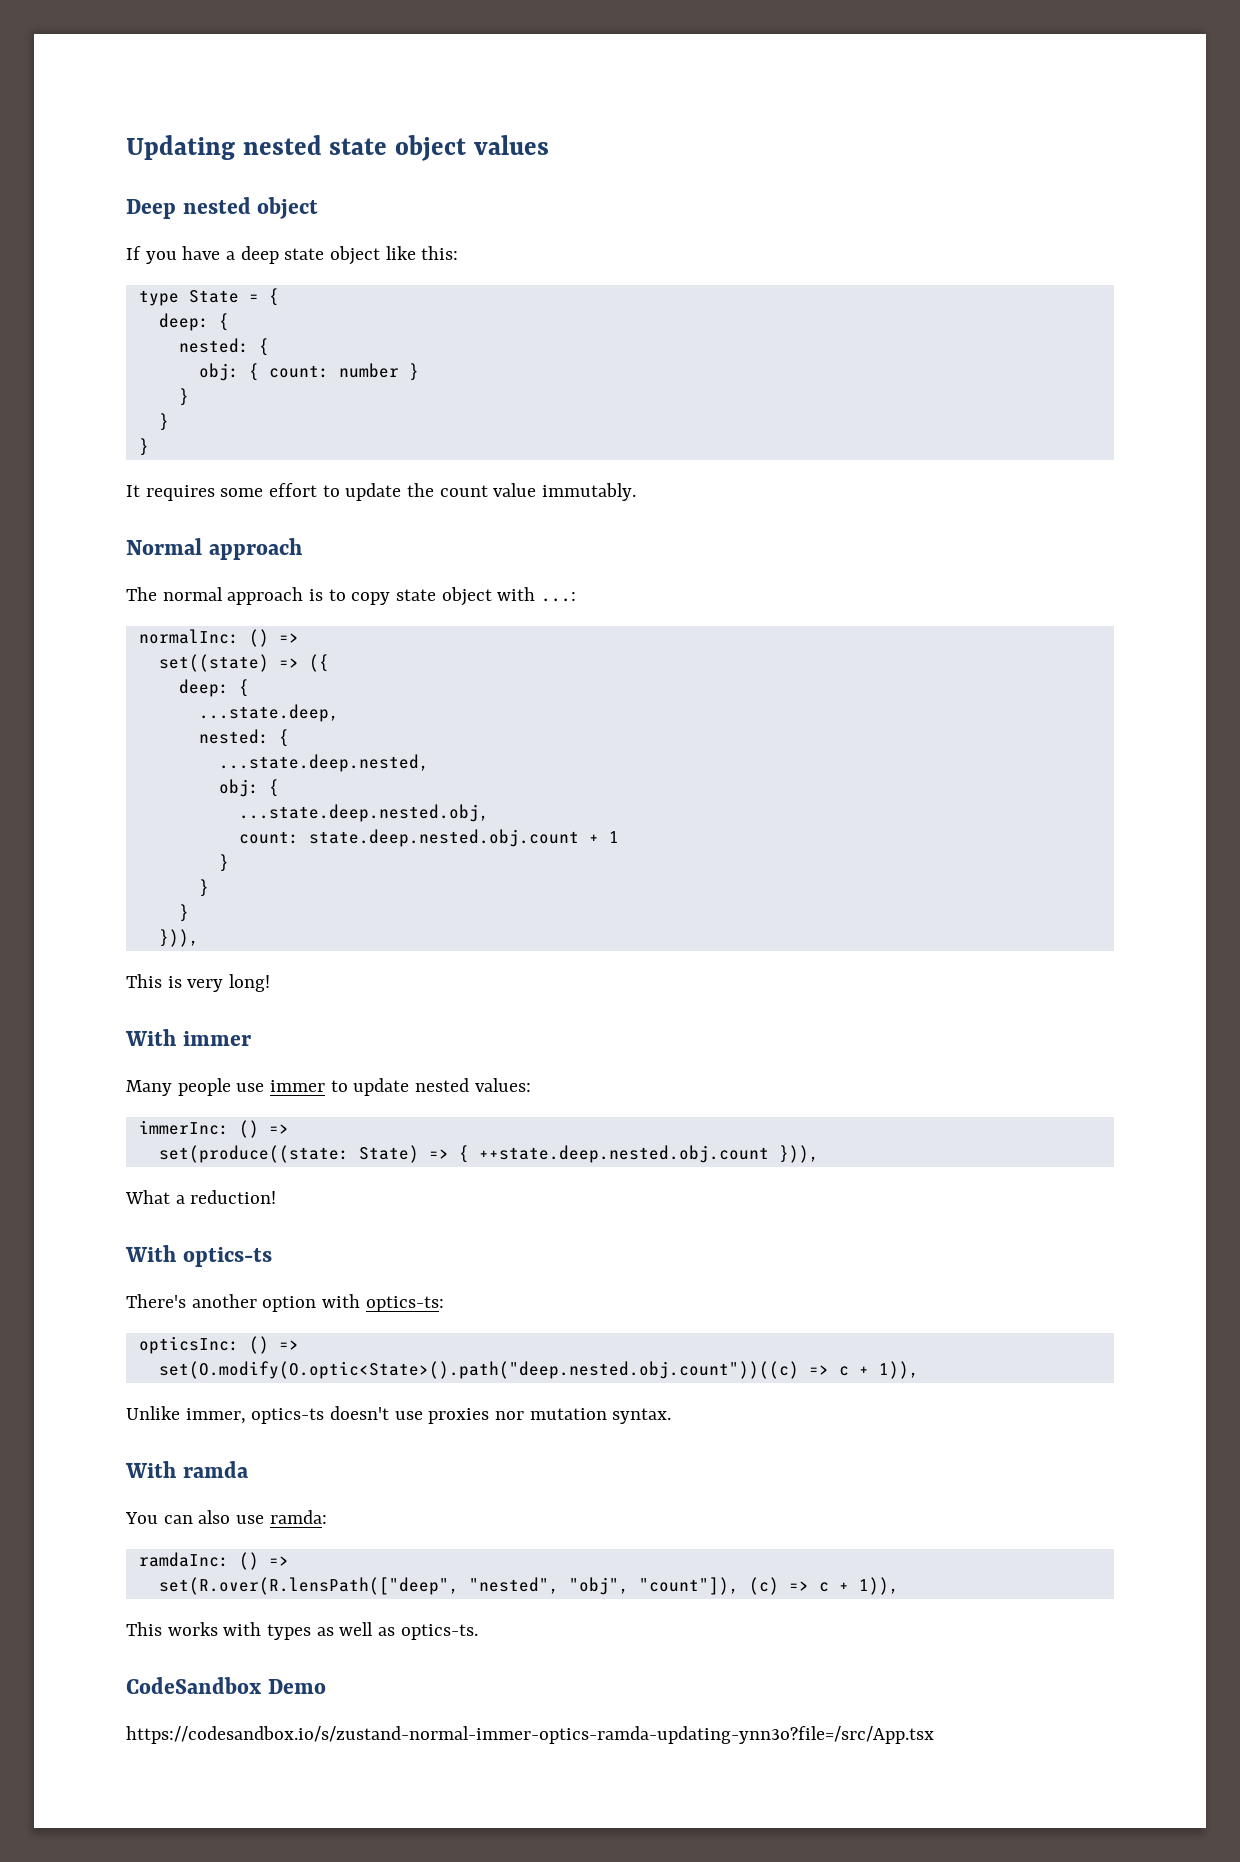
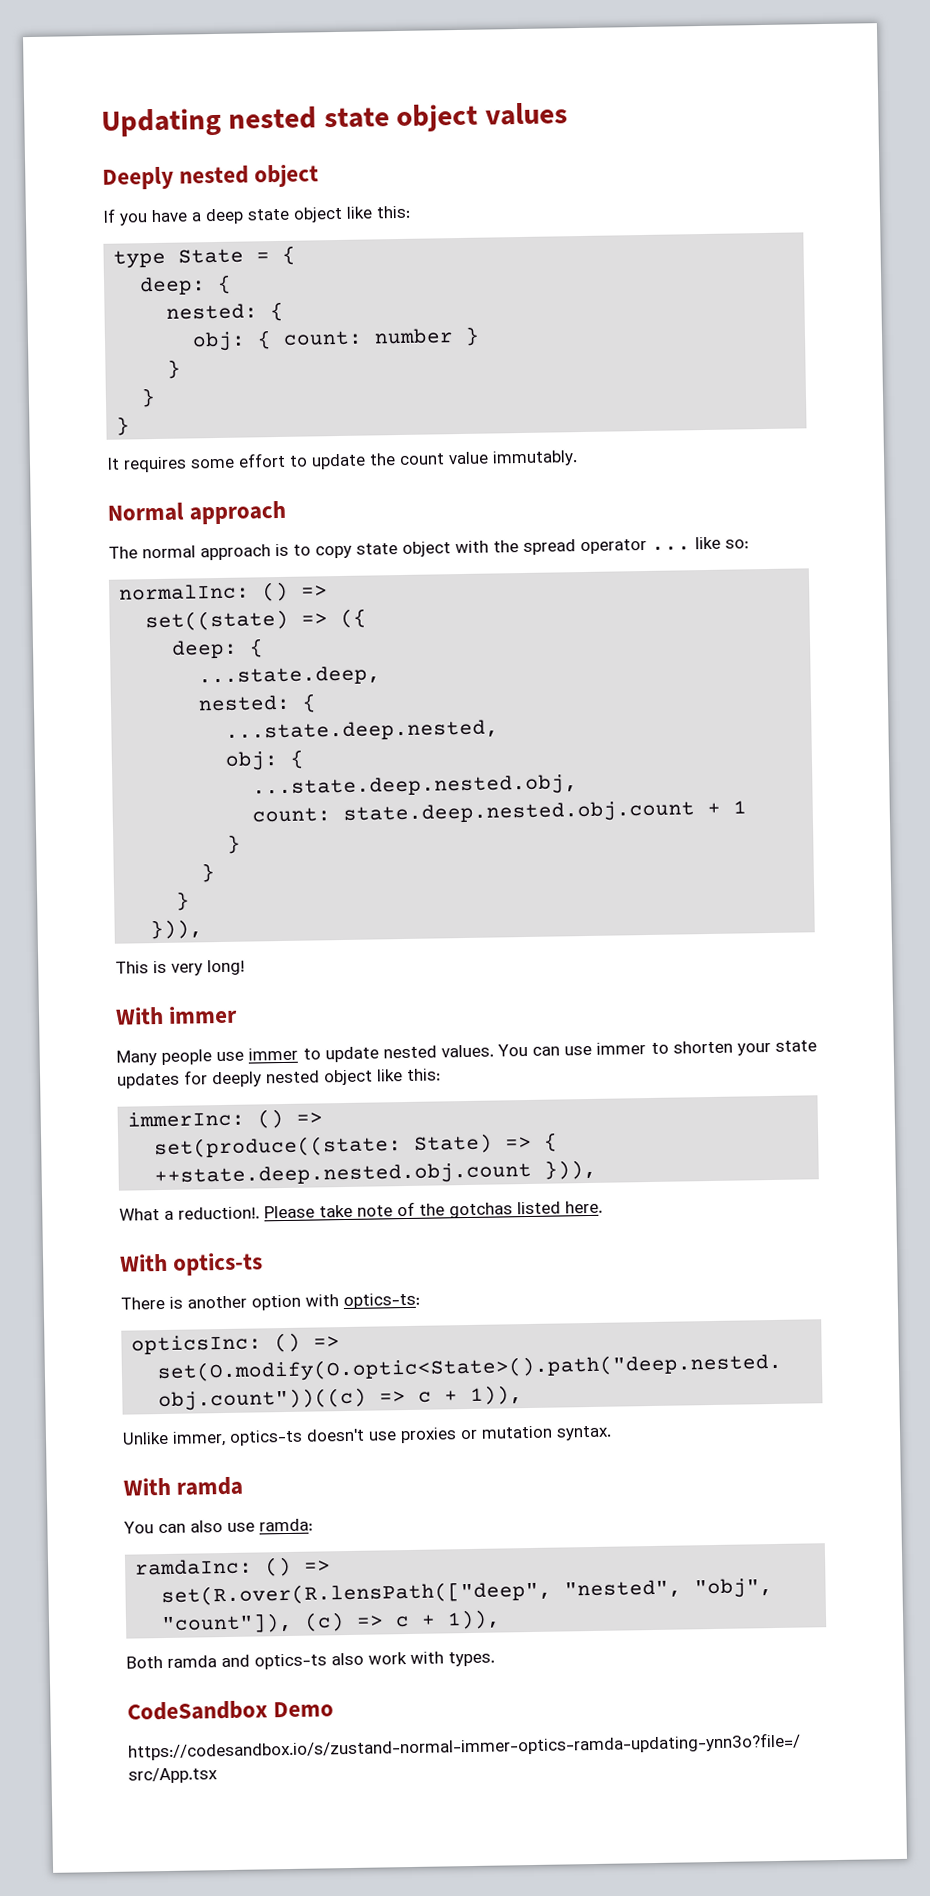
[126,199,176,219] Deep -> [102,166,174,190] Deeply
[541,592,577,602] ...: -> [493,536,749,555] the spread operator ... like so:
[474,1078,531,1092] values: -> [440,1040,817,1058] [117,1068,441,1089] values. You can use immer to shorten your state updates for deeply nested object like this:
[190,1190,277,1204] reduction! -> [178,1200,603,1220] reduction!. Please take note of the gotchas listed here.
[126,1294,186,1308] There's -> [120,1296,183,1310] There is
[495,1411,525,1420] nor -> [460,1429,478,1440] or
[126,1622,478,1640] This works with types as well as optics-ts. -> [126,1651,495,1670] Both ramda and optics-ts also work with types.

